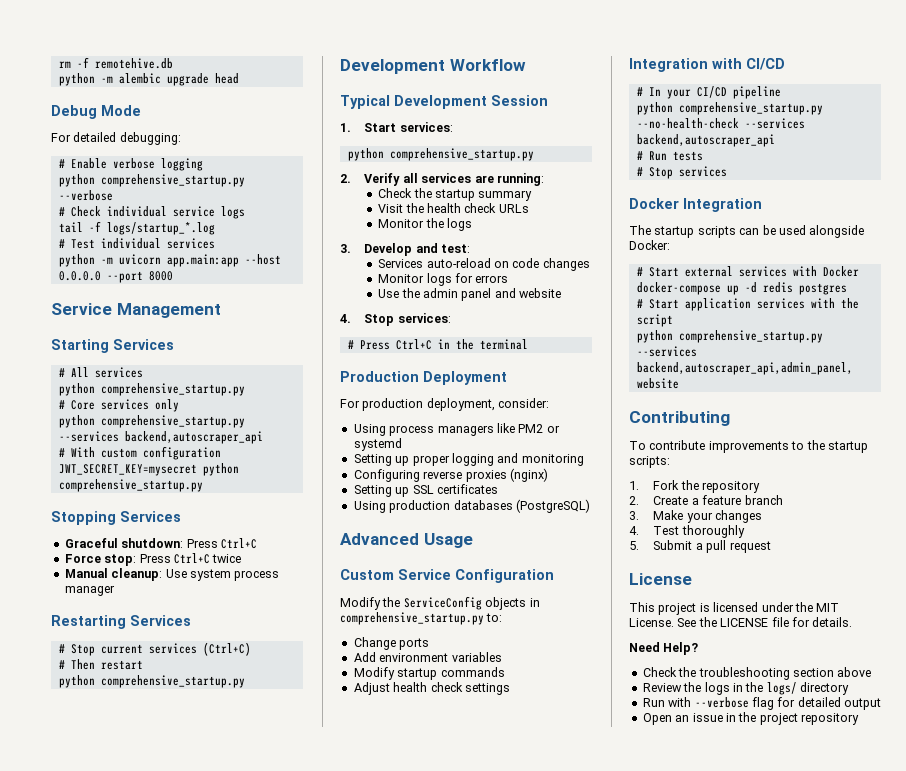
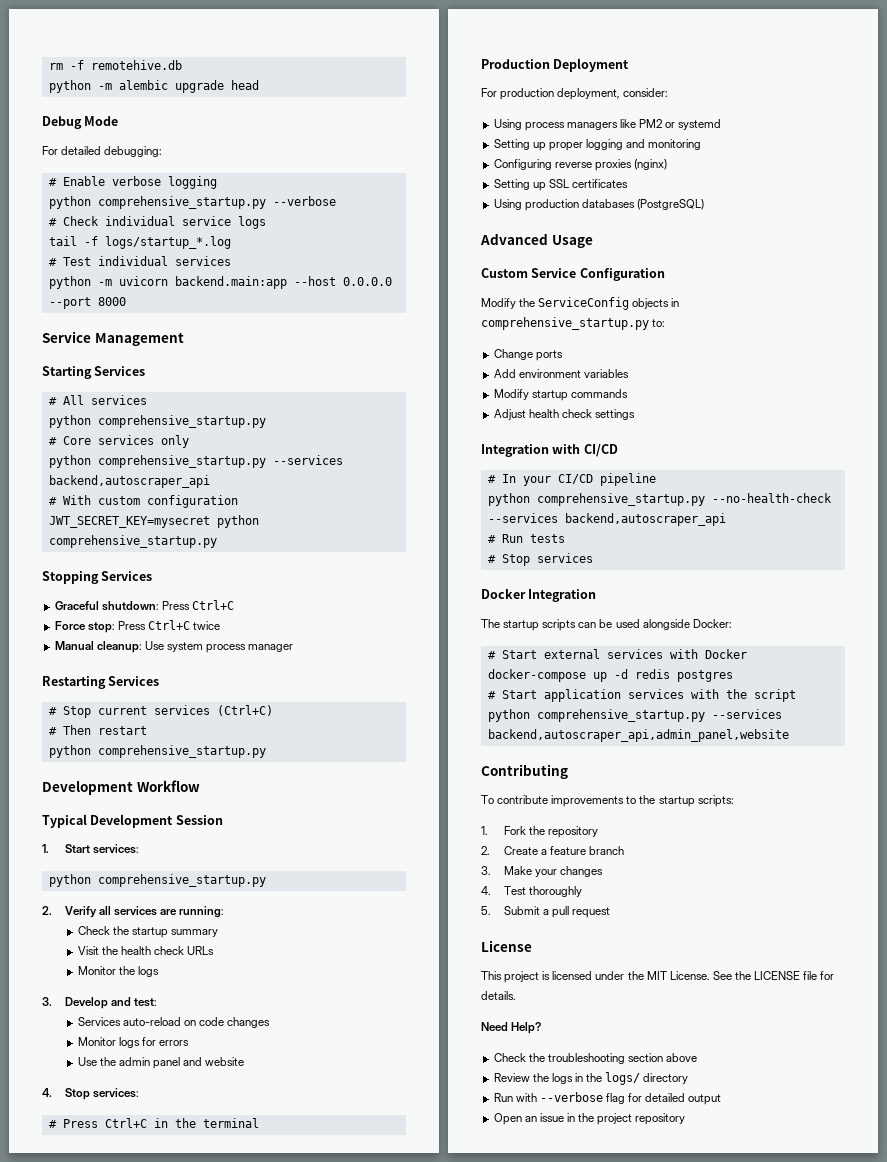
[166,254,239,267] app.main:app -> [174,276,287,289] backend.main:app

